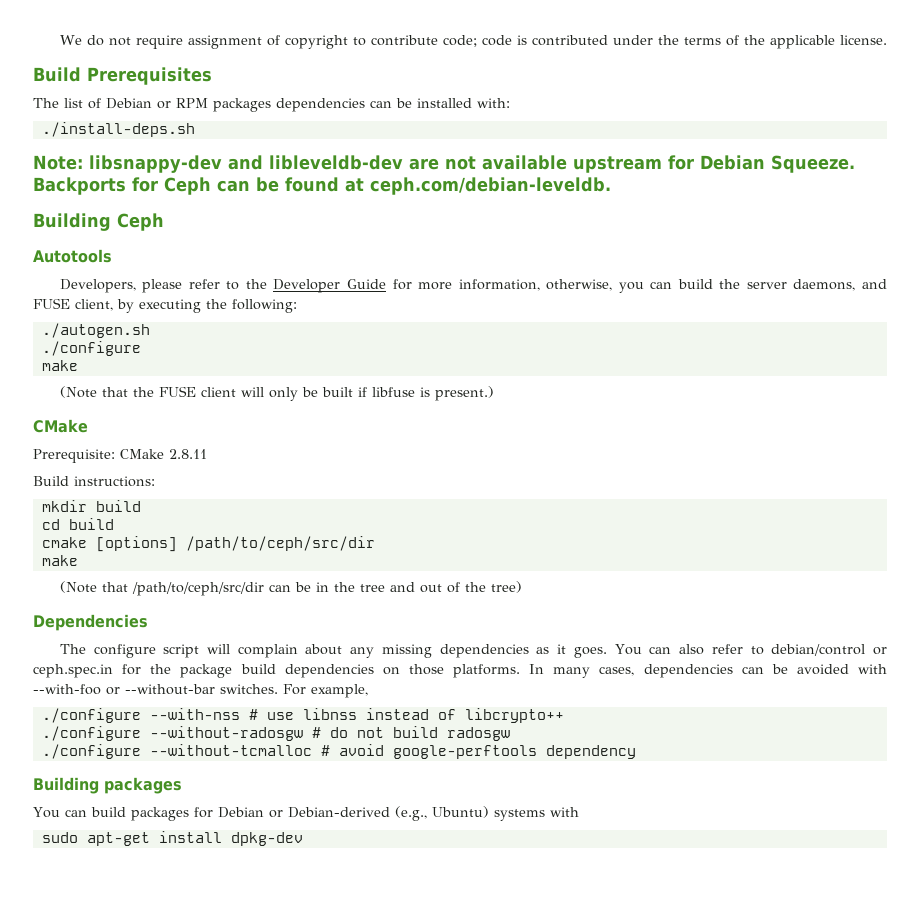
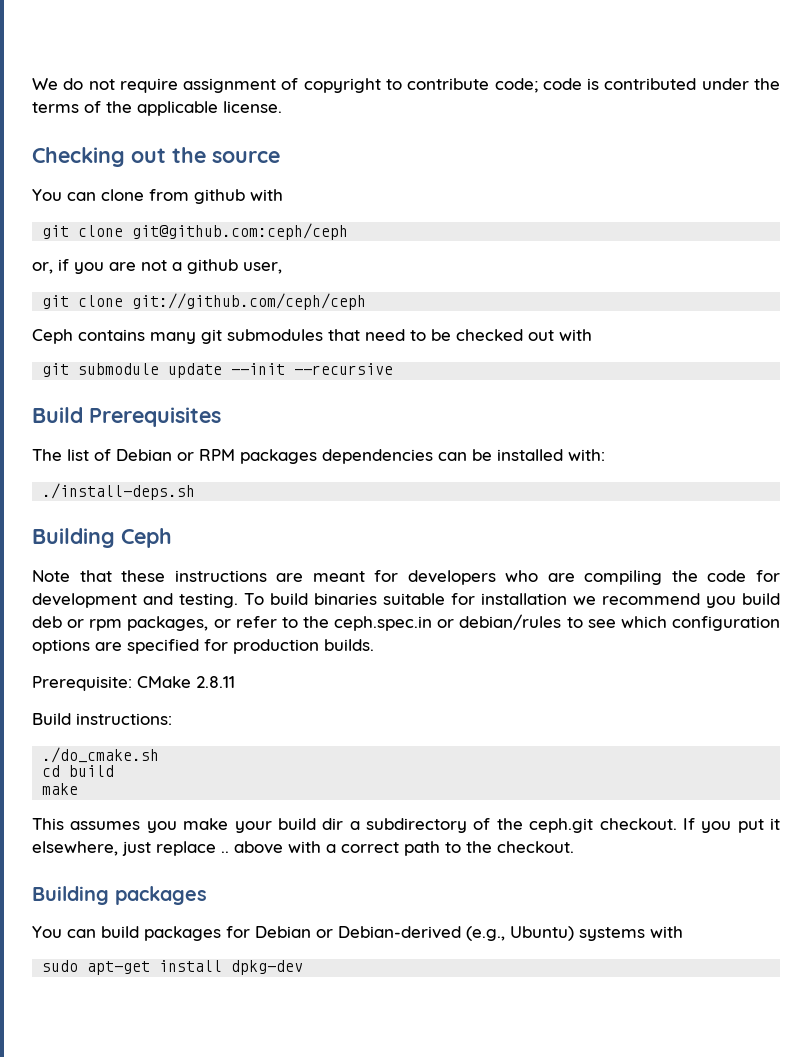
(887, 40) none -> [32,147,280,167] [32,189,283,204] [42,223,349,240] [32,259,282,274] [42,293,367,310] [32,329,592,344] [42,363,394,378] // Checking out the source // You can clone from github with // git clone git@github.com:ceph/ceph // or, if you are not a github user, // git clone git://github.com/ceph/ceph // Ceph contains many git submodules that need to be checked out with // git submodule update --init --recursive
[33,155,855,173] [33,177,611,195] [33,213,164,231] [33,249,112,263] [59,279,887,293] [33,298,297,313] [41,323,150,338] [41,341,141,356] [41,360,78,371] [59,386,494,401] [33,419,88,433] Note: libsnappy-dev and libleveldb-dev are not available upstream for Debian Squeeze. Backports for Ceph can be found at ceph.com/debian-leveldb. // Building Ceph // Autotools // Developers, please refer to the Developer Guide for more information, otherwise, you can build the server daemons, and FUSE client, by executing the following: // ./autogen.sh // ./configure // make // (Note that the FUSE client will only be built if libfuse is present.) // CMake -> [32,528,172,548] [32,570,781,585] [32,593,780,608] [32,614,780,631] [32,639,374,654] Building Ceph // Note that these instructions are meant for developers who are compiling the code for development and testing. To build binaries suitable for installation we recommend you build deb or rpm packages, or refer to the ceph.spec.in or debian/rules to see which configuration options are specified for production builds.
[41,500,141,512] mkdir build -> [42,747,160,763] ./do_cmake.sh
[41,536,375,552] [41,555,78,566] [59,581,522,596] [33,614,148,631] [59,644,888,658] [33,664,887,678] [33,684,368,698] [41,708,564,723] [41,726,510,741] [41,744,636,759] cmake [options] /path/to/ceph/src/dir // make // (Note that /path/to/ceph/src/dir can be in the tree and out of the tree) // Dependencies // The configure script will complain about any missing dependencies as it goes. You can also refer to debian/control or ceph.spec.in for the package build dependencies on those platforms. In many cases, dependencies can be avoided with --with-foo or --without-bar switches. For example, // ./configure --with-nss # use libnss instead of libcrypto++ // ./configure --without-radosgw # do not build radosgw // ./configure --without-tcmalloc # avoid google-perftools dependency -> [42,783,79,795] [32,818,780,833] [32,841,574,856] make // This assumes you make your build dir a subdirectory of the ceph.git checkout. If you put it elsewhere, just replace .. above with a correct path to the checkout.

